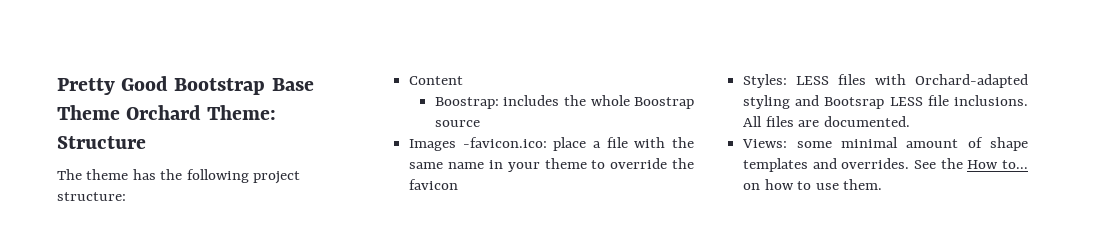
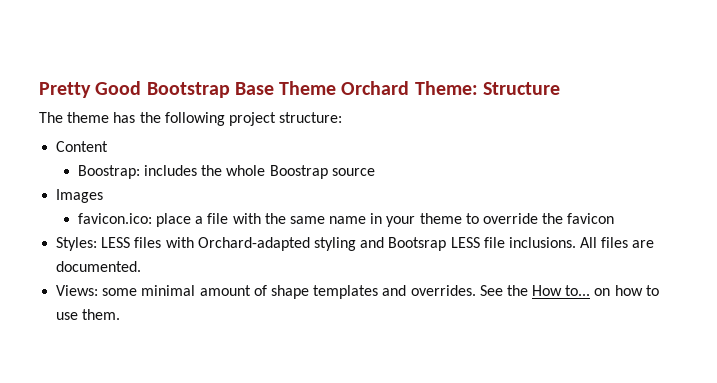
[462,137,547,148] -favicon.ico: -> [77,213,152,224] // favicon.ico:

